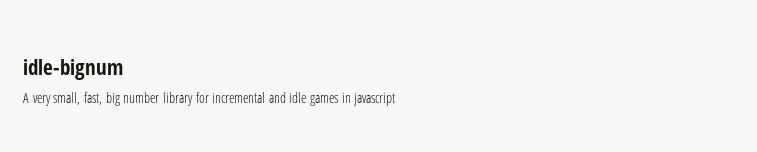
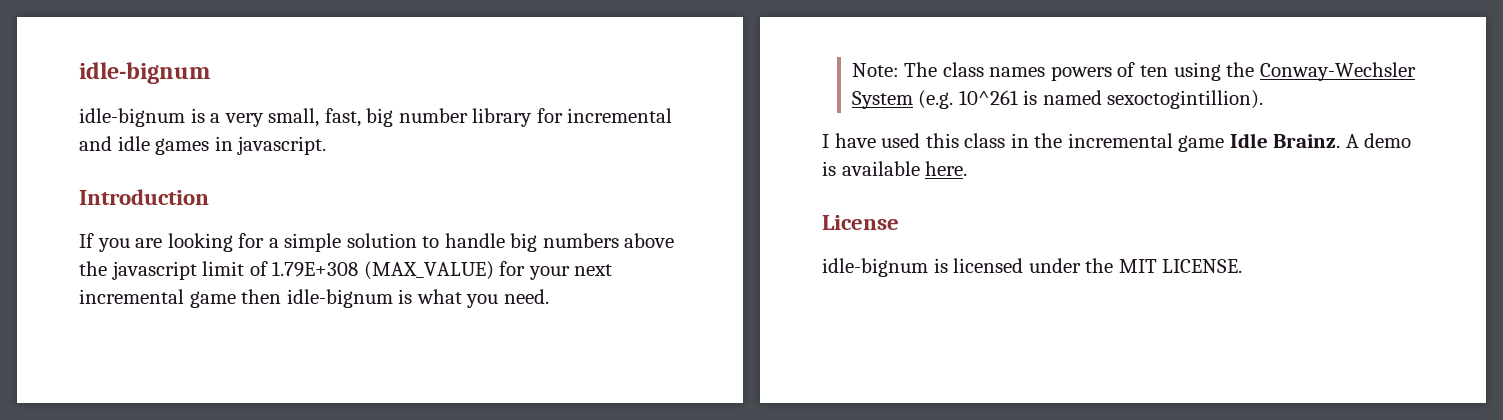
[23,93,29,103] A -> [79,108,221,127] idle-bignum is a
[353,93,396,106] javascript -> [237,136,327,155] [79,189,209,205] [79,233,675,252] [79,261,613,280] [79,289,549,308] [851,62,1416,81] [851,90,1264,109] [822,133,1412,152] [822,161,968,176] [822,215,899,230] [822,258,1243,277] javascript. // Introduction // If you are looking for a simple solution to handle big numbers above the javascript limit of 1.79E+308 (MAX_VALUE) for your next incremental game then idle-bignum is what you need. // Note: The class names powers of ten using the Conway-Wechsler System (e.g. 10^261 is named sexoctogintillion). // I have used this class in the incremental game Idle Brainz. A demo is available here. // License // idle-bignum is licensed under the MIT LICENSE.

